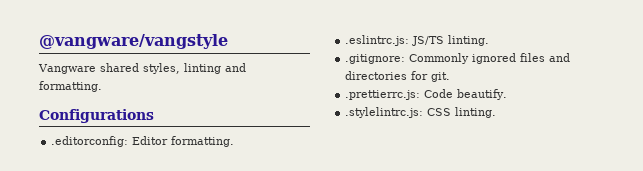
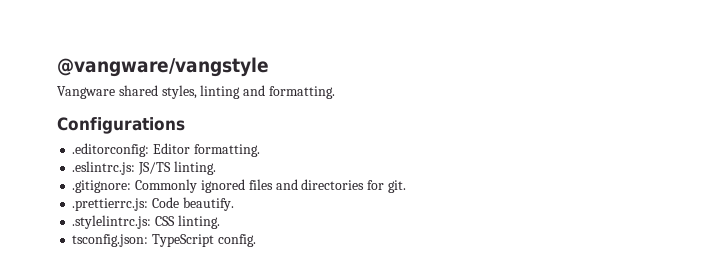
(497, 112) none -> [72,234,256,247] // tsconfig.json: TypeScript config.

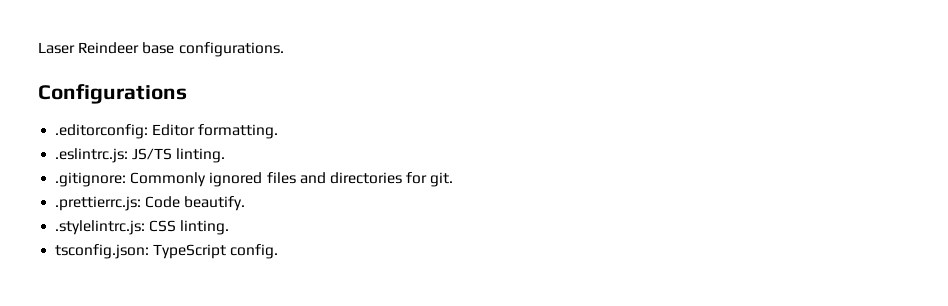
[57,57,269,77] [57,85,335,99] @vangware/vangstyle // Vangware shared styles, linting and formatting. -> [38,42,284,57] Laser Reindeer base configurations.

